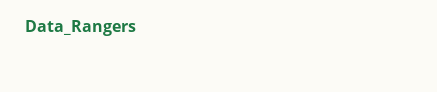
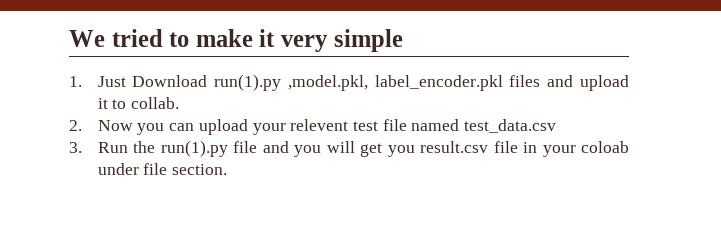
[25,20,136,36] Data_Rangers -> [69,29,403,52] [69,74,629,91] [97,97,180,109] [69,119,557,135] [69,140,629,157] [97,163,228,175] We tried to make it very simple // 1. Just Download run(1).py ,model.pkl, label_encoder.pkl files and upload it to collab. // 2. Now you can upload your relevent test file named test_data.csv // 3. Run the run(1).py file and you will get you result.csv file in your coloab under file section.

